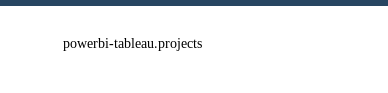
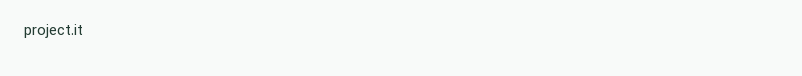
[63,38,202,51] powerbi-tableau.projects -> [24,24,83,38] project.it

